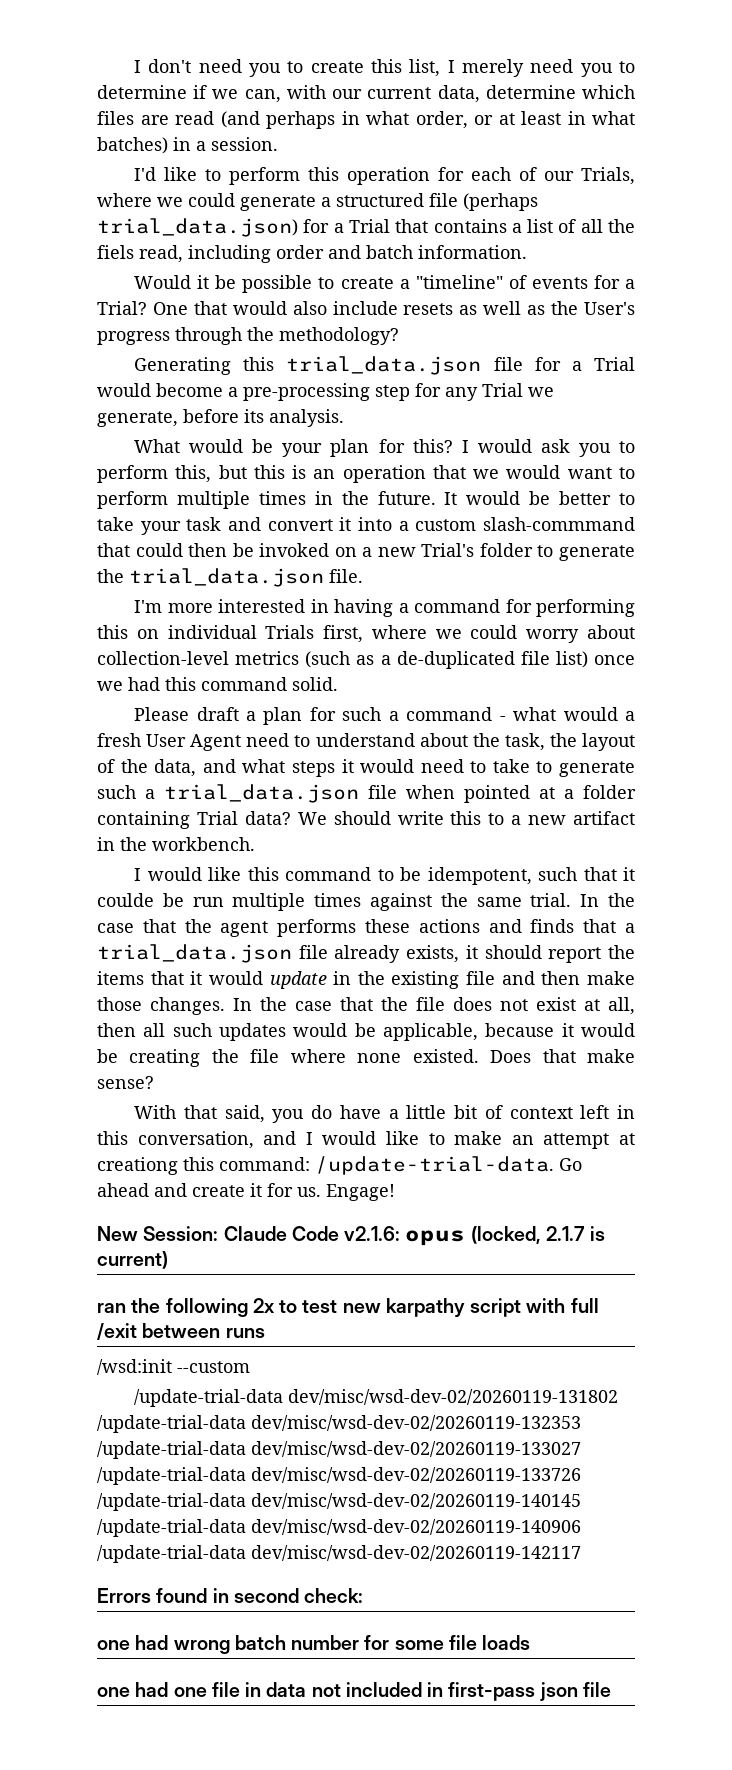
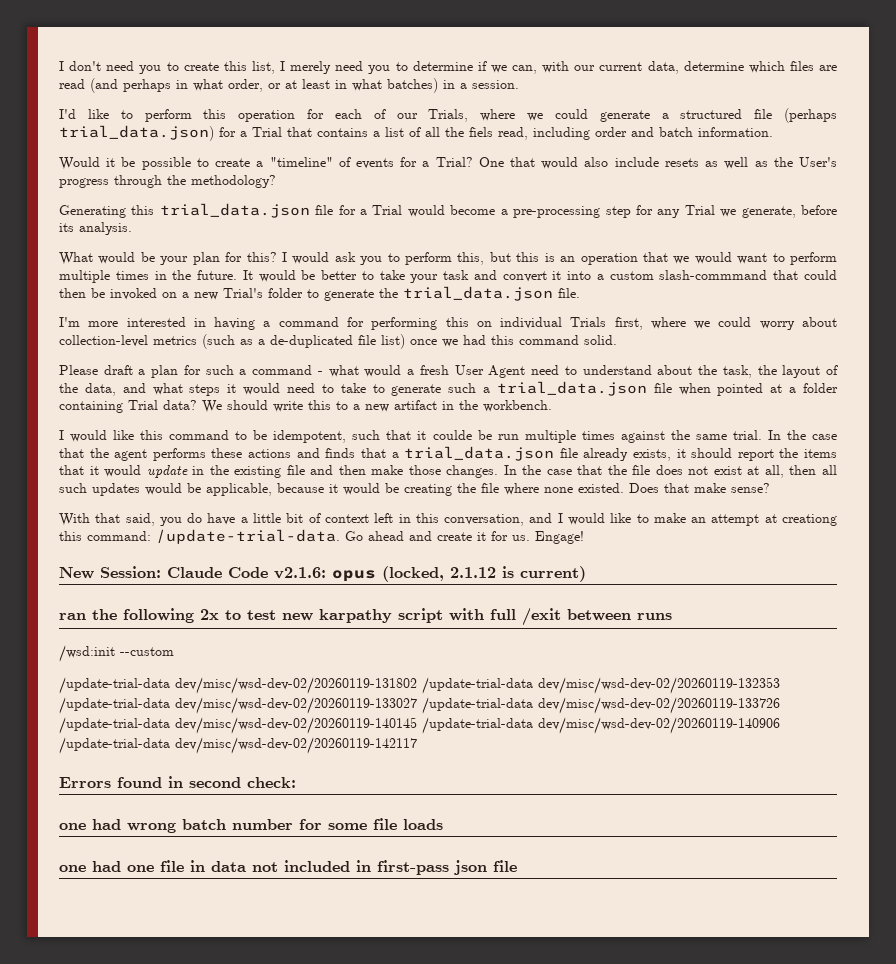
[545,1226,585,1241] 2.1.7 -> [450,567,496,578] 2.1.12

